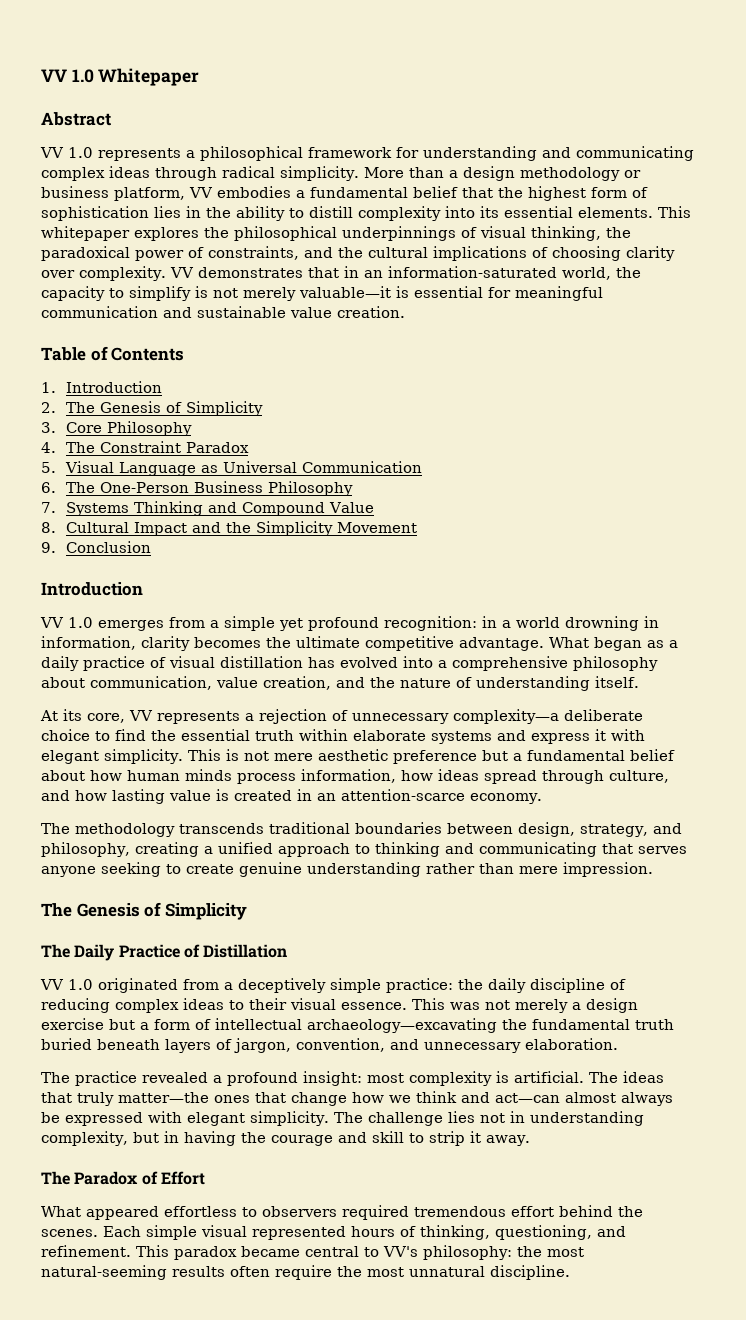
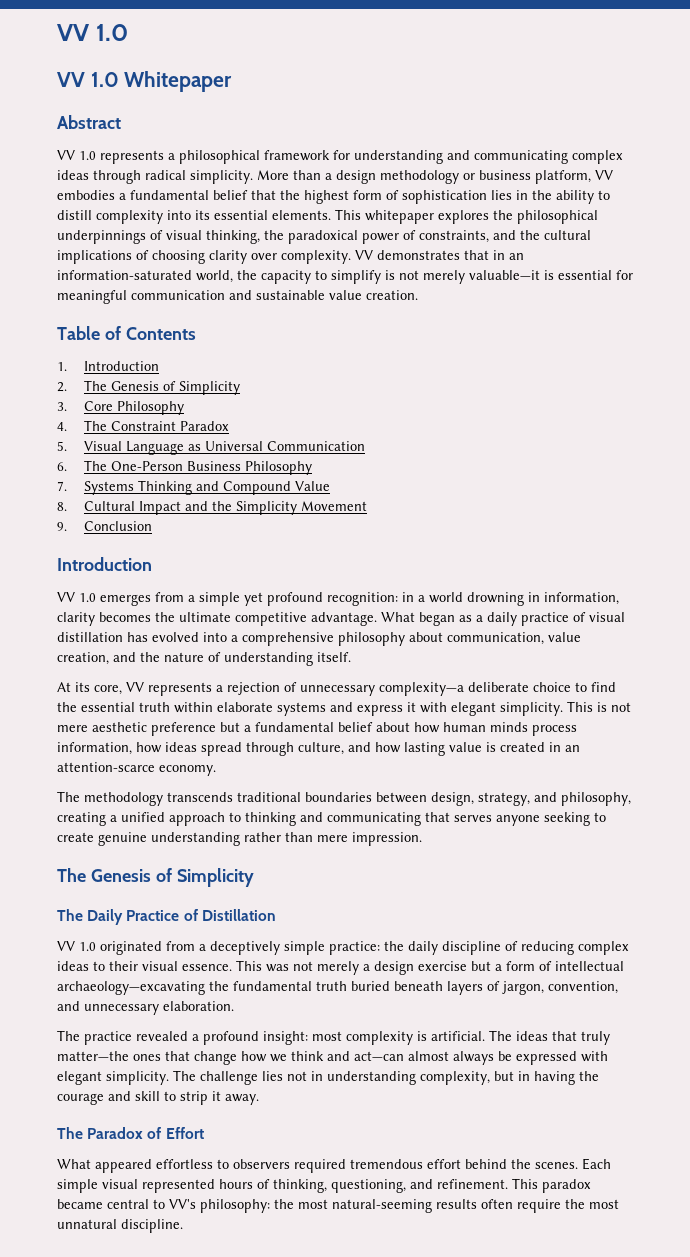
[41,69,94,83] VV 1.0 -> [57,24,128,41] [57,72,119,87] VV 1.0 // VV 1.0

